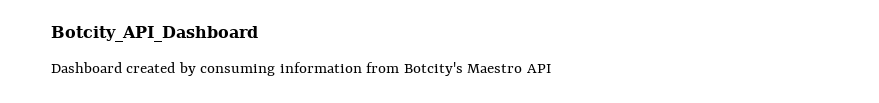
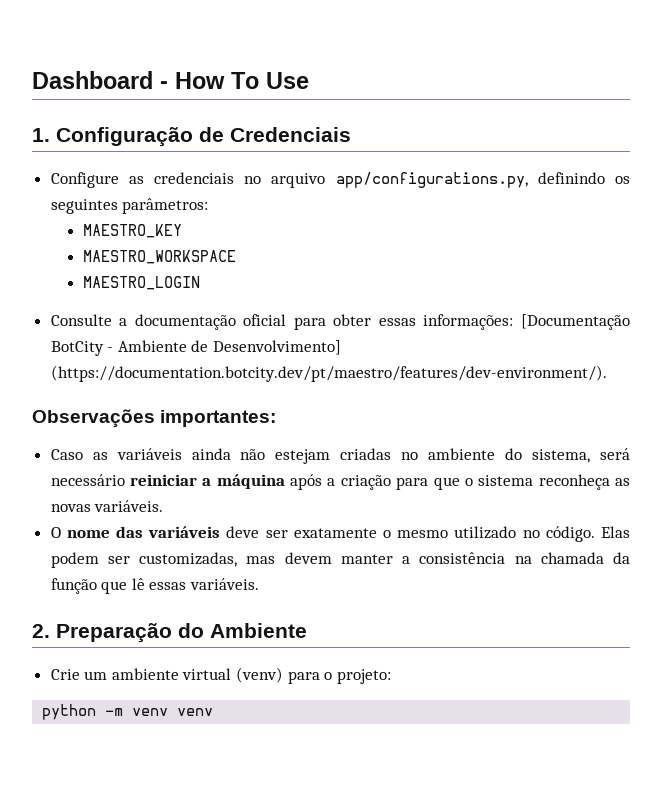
[51,26,258,42] [51,62,551,76] Botcity_API_Dashboard // Dashboard created by consuming information from Botcity's Maestro API -> [32,71,309,89] [32,127,351,147] [50,172,630,188] [50,198,209,214] [83,224,183,238] [83,250,237,264] [83,276,201,290] [50,314,630,330] [50,340,342,356] [50,365,607,382] [32,409,277,428] [50,448,630,464] [50,474,631,490] [50,500,164,512] [50,526,630,542] [50,552,631,568] [50,578,260,594] [32,623,307,643] [50,667,391,684] [42,704,214,720] Dashboard - How To Use // 1. Configuração de Credenciais // Configure as credenciais no arquivo app/configurations.py, definindo os seguintes parâmetros: // MAESTRO_KEY // MAESTRO_WORKSPACE // MAESTRO_LOGIN // Consulte a documentação oficial para obter essas informações: [Documentação BotCity - Ambiente de Desenvolvimento] (https://documentation.botcity.dev/pt/maestro/features/dev-environment/). // Observações importantes: // Caso as variáveis ainda não estejam criadas no ambiente do sistema, será necessário reiniciar a máquina após a criação para que o sistema reconheça as novas variáveis. // O nome das variáveis deve ser exatamente o mesmo utilizado no código. Elas podem ser customizadas, mas devem manter a consistência na chamada da função que lê essas variáveis. // 2. Preparação do Ambiente // Crie um ambiente virtual (venv) para o projeto: // python -m venv venv

